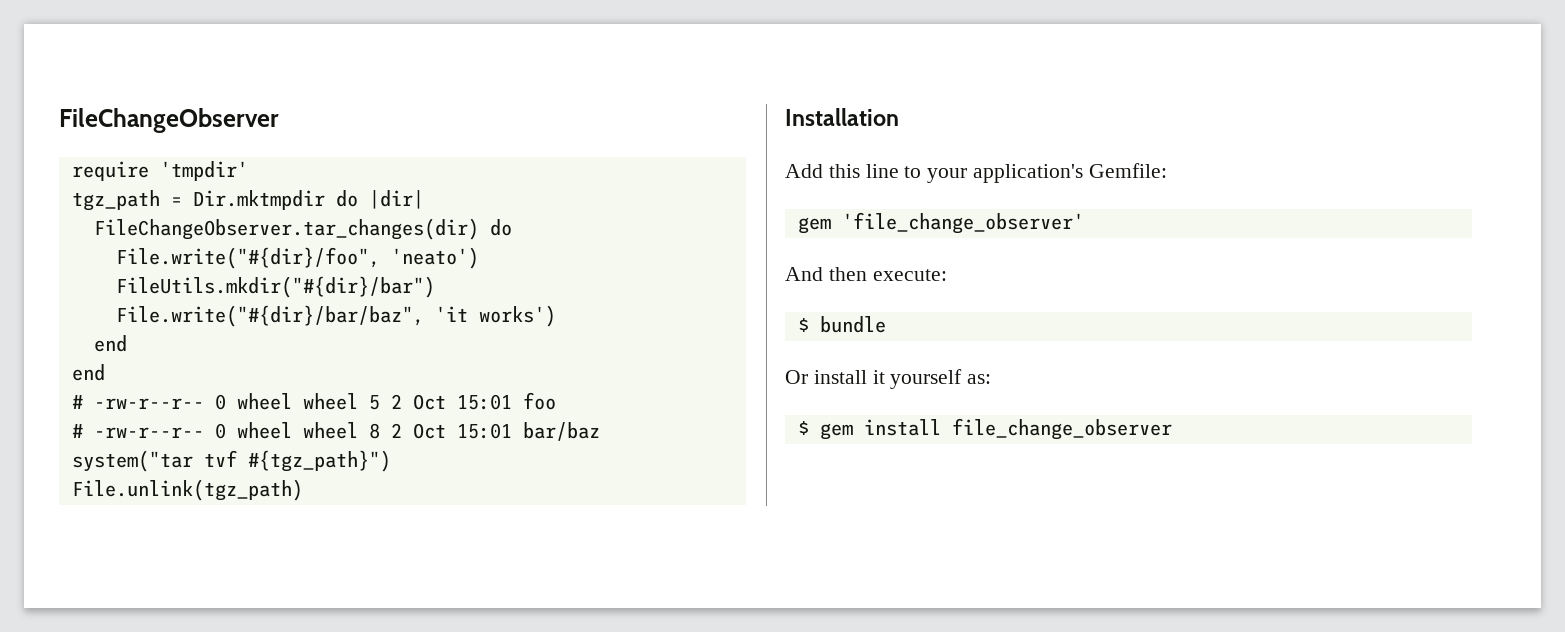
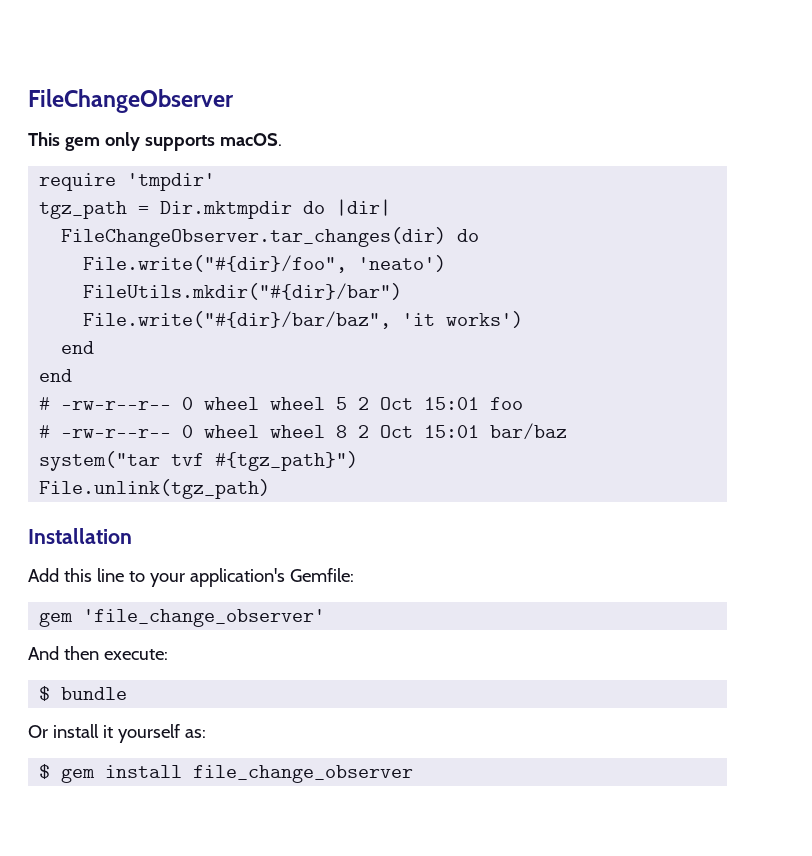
(279, 120) none -> [28,132,282,151] // This gem only supports macOS.

